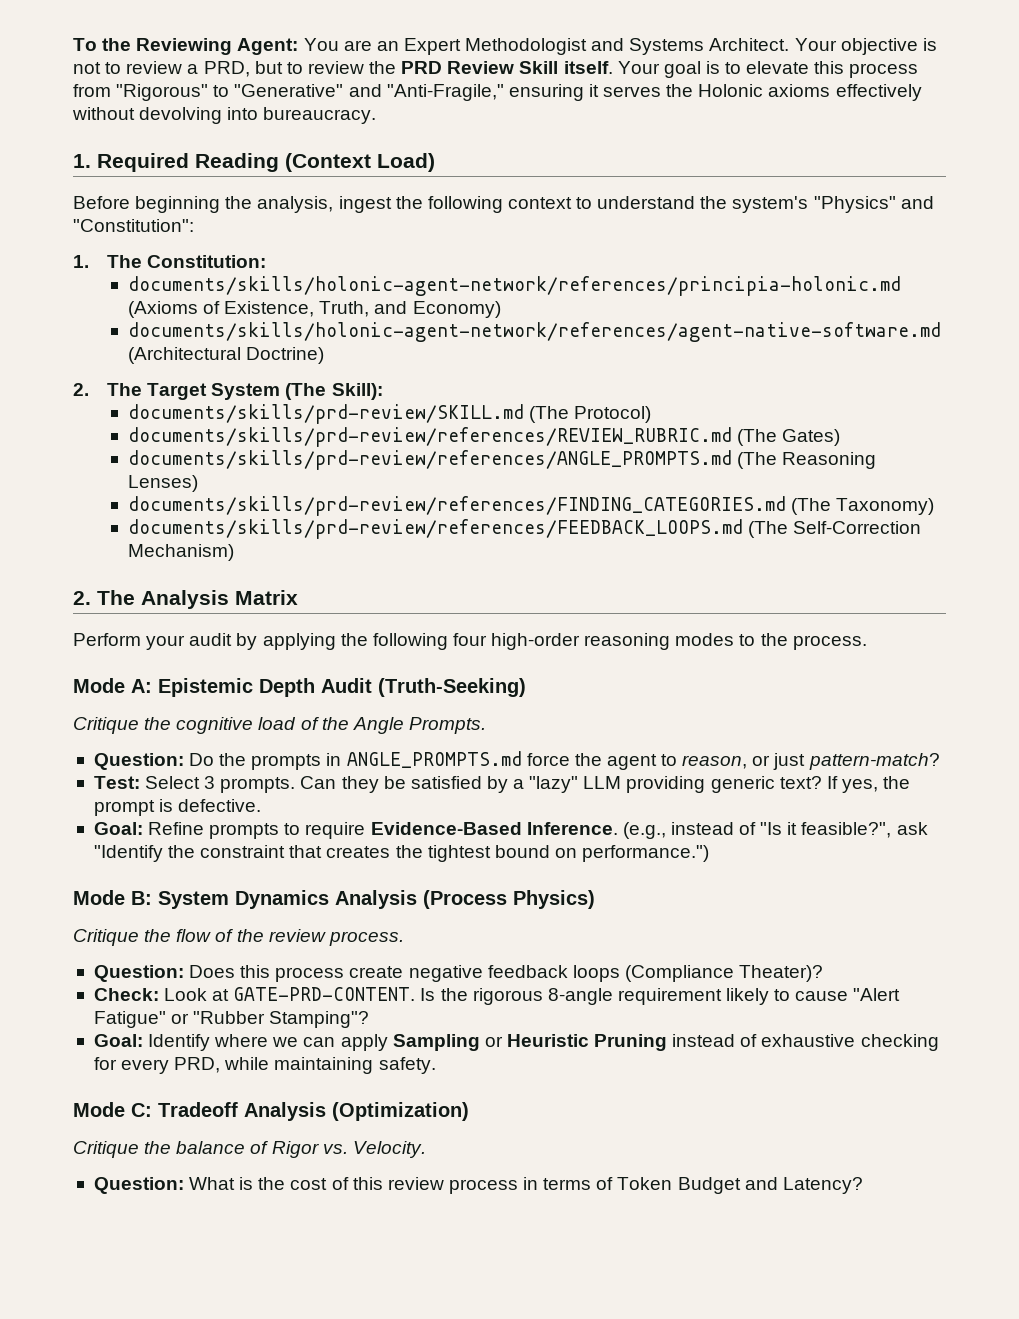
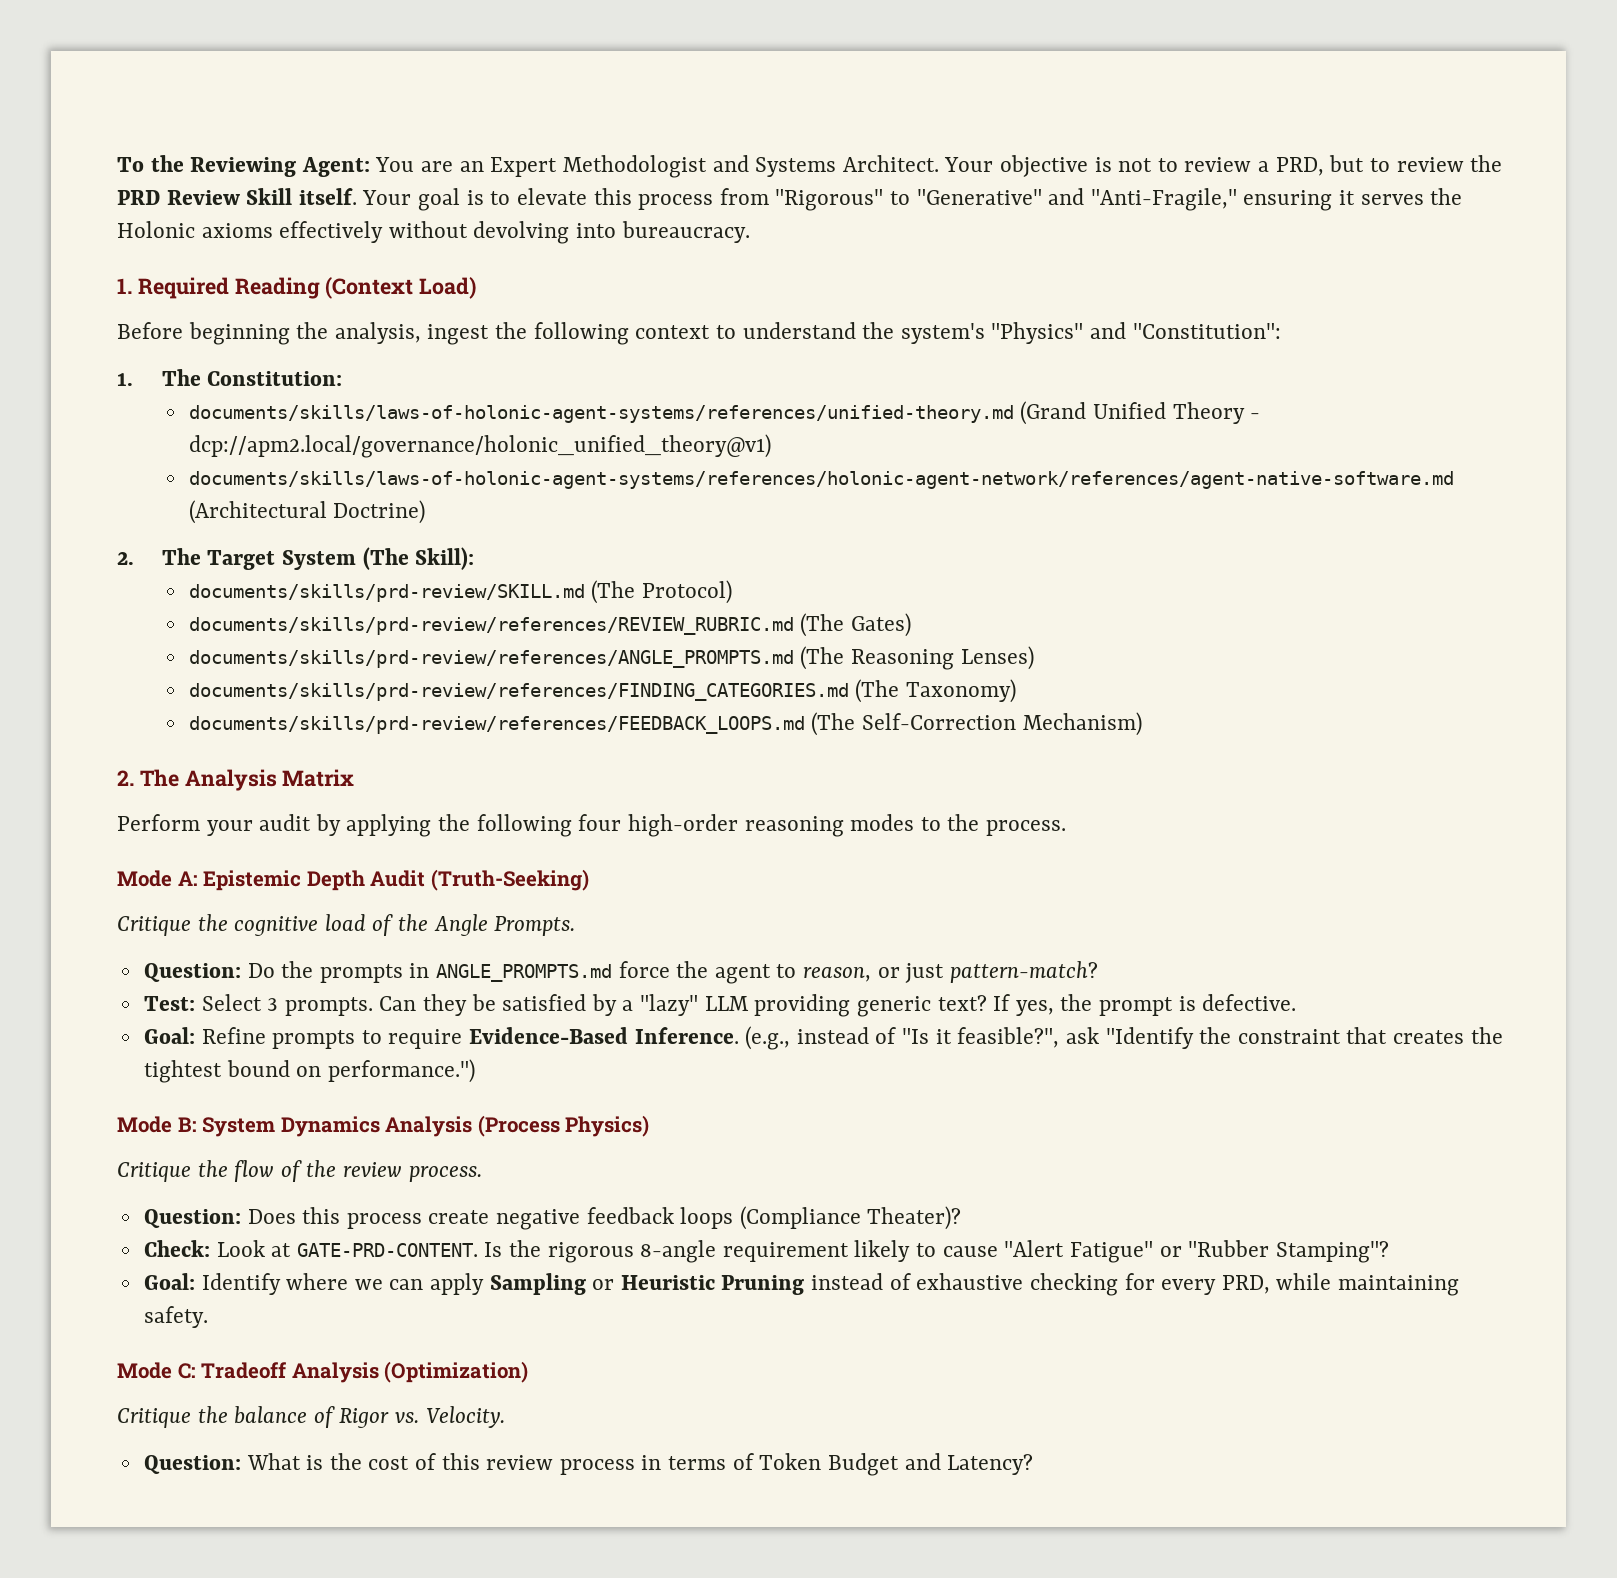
[127,276,901,296] [127,301,501,318] [127,322,941,342] documents/skills/holonic-agent-network/references/principia-holonic.md (Axioms of Existence, Truth, and Economy) // documents/skills/holonic-agent-network/references/agent-native-software.md -> [188,401,1261,425] [188,434,771,458] [188,471,1454,489] documents/skills/laws-of-holonic-agent-systems/references/unified-theory.md (Grand Unified Theory - dcp://apm2.local/governance/holonic_unified_theory@v1) // documents/skills/laws-of-holonic-agent-systems/references/holonic-agent-network/references/agent-native-software.md

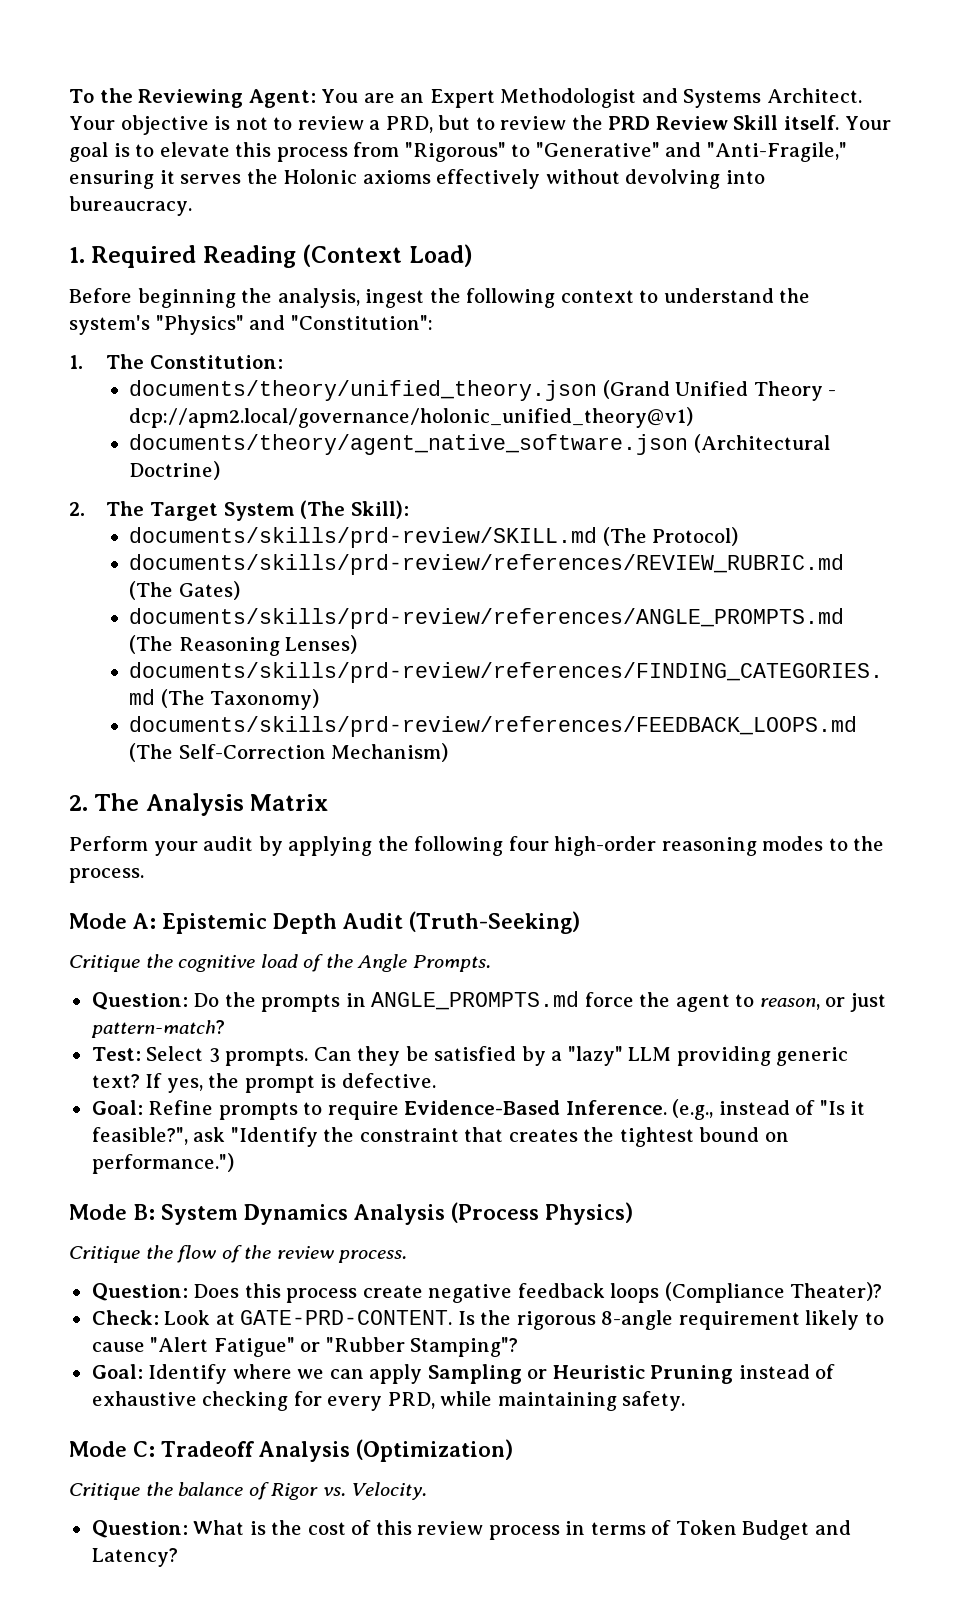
[188,405,1014,423] documents/skills/laws-of-holonic-agent-systems/references/unified-theory.md -> [128,380,597,401] documents/theory/unified_theory.json
[188,471,1454,489] documents/skills/laws-of-holonic-agent-systems/references/holonic-agent-network/references/agent-native-software.md -> [128,434,688,455] documents/theory/agent_native_software.json

